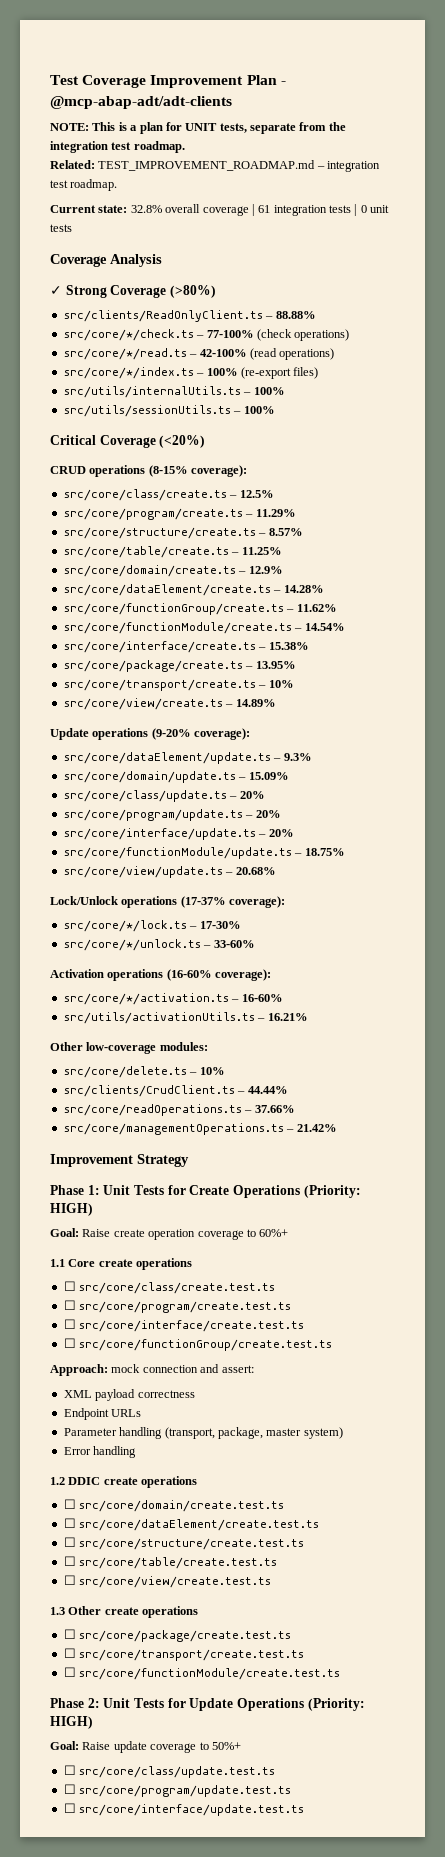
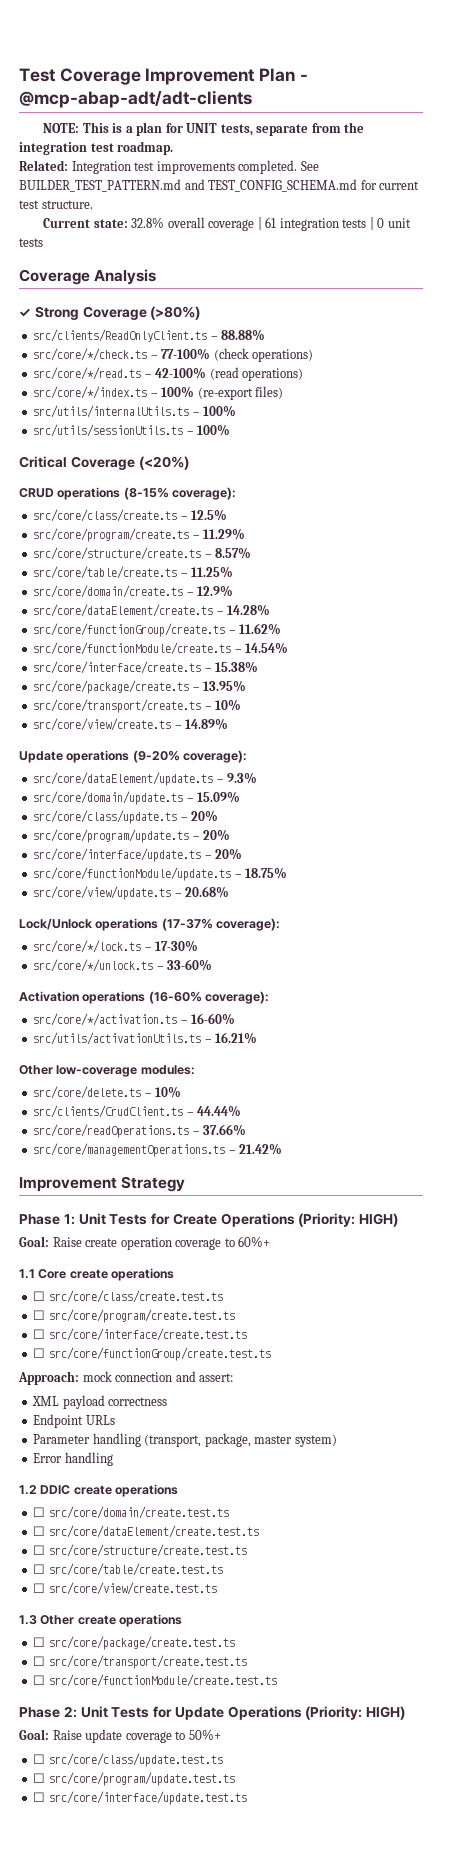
[98,160,381,172] [50,179,118,191] TEST_IMPROVEMENT_ROADMAP.md – integration test roadmap. -> [71,160,319,174] [19,179,420,192] [19,200,93,209] Integration test improvements completed. See BUILDER_TEST_PATTERN.md and TEST_CONFIG_SCHEMA.md for current test structure.

